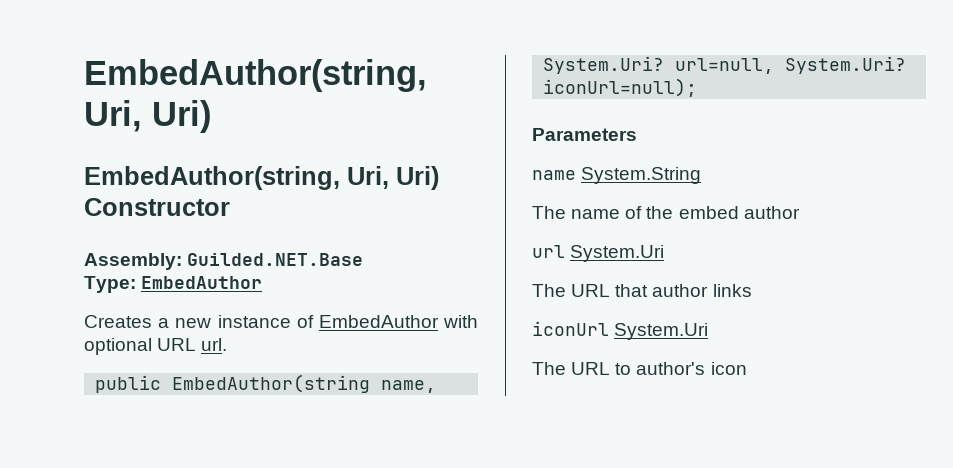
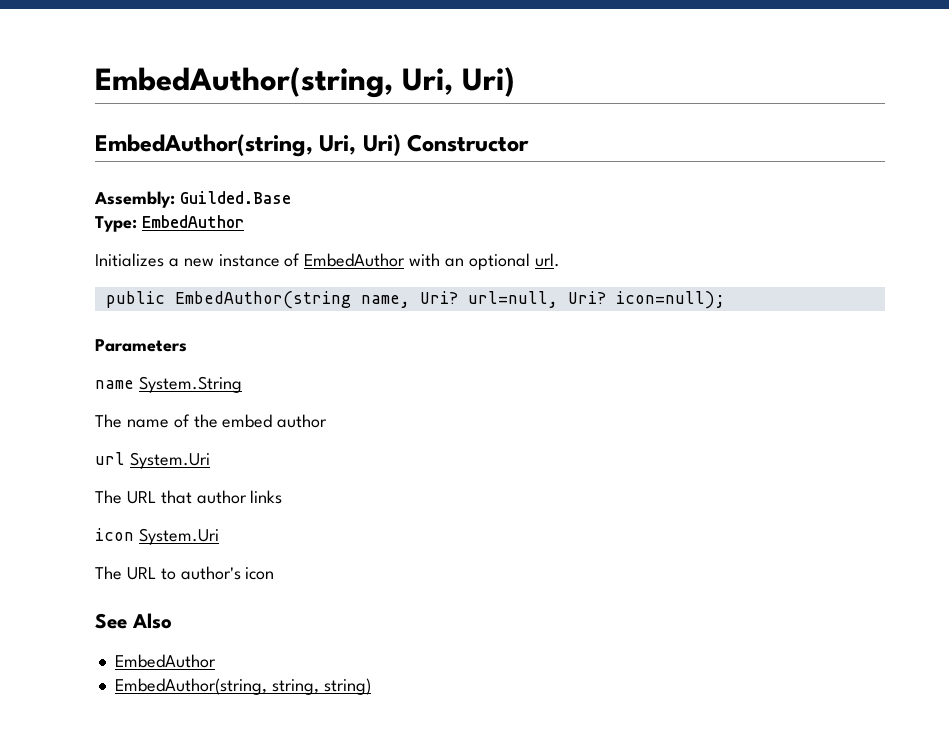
[187,253,364,266] Guilded.NET.Base -> [180,191,291,204] Guilded.Base
[84,315,152,328] Creates -> [95,253,164,267] Initializes
[84,338,197,355] optional URL -> [445,253,530,270] an optional
[543,56,907,74] [543,78,698,97] System.Uri? url=null, System.Uri? iconUrl=null); -> [419,291,725,309] Uri? url=null, Uri? icon=null);
[532,321,609,336] iconUrl -> [95,528,134,541] icon
(747, 368) none -> [95,613,172,629] [114,654,216,668] [114,678,371,695] // See Also // EmbedAuthor // EmbedAuthor(string, string, string)

